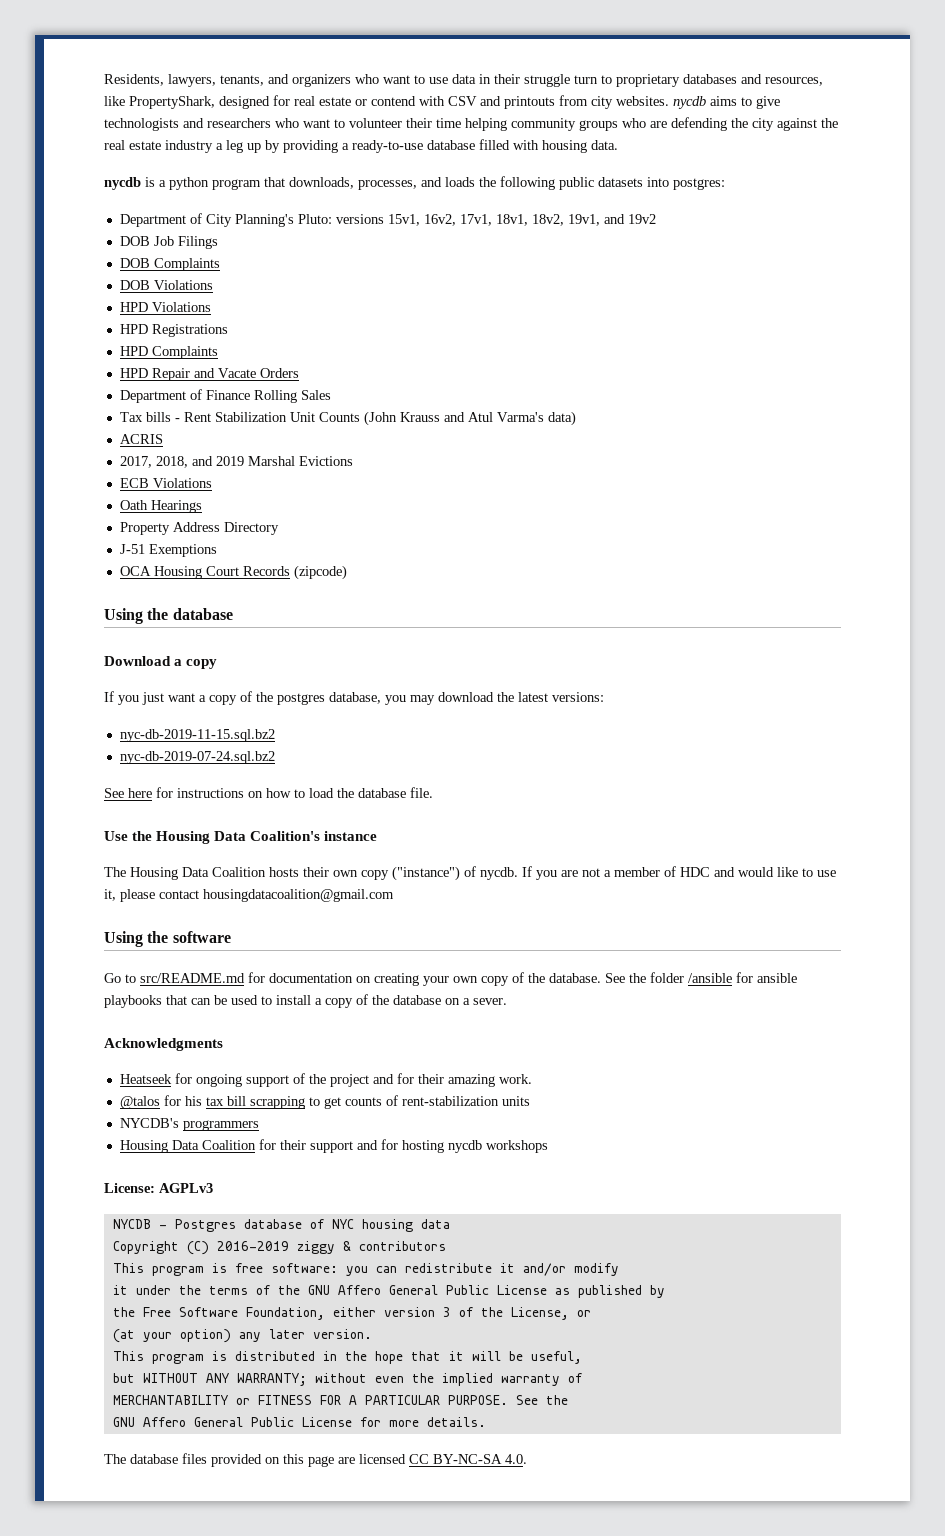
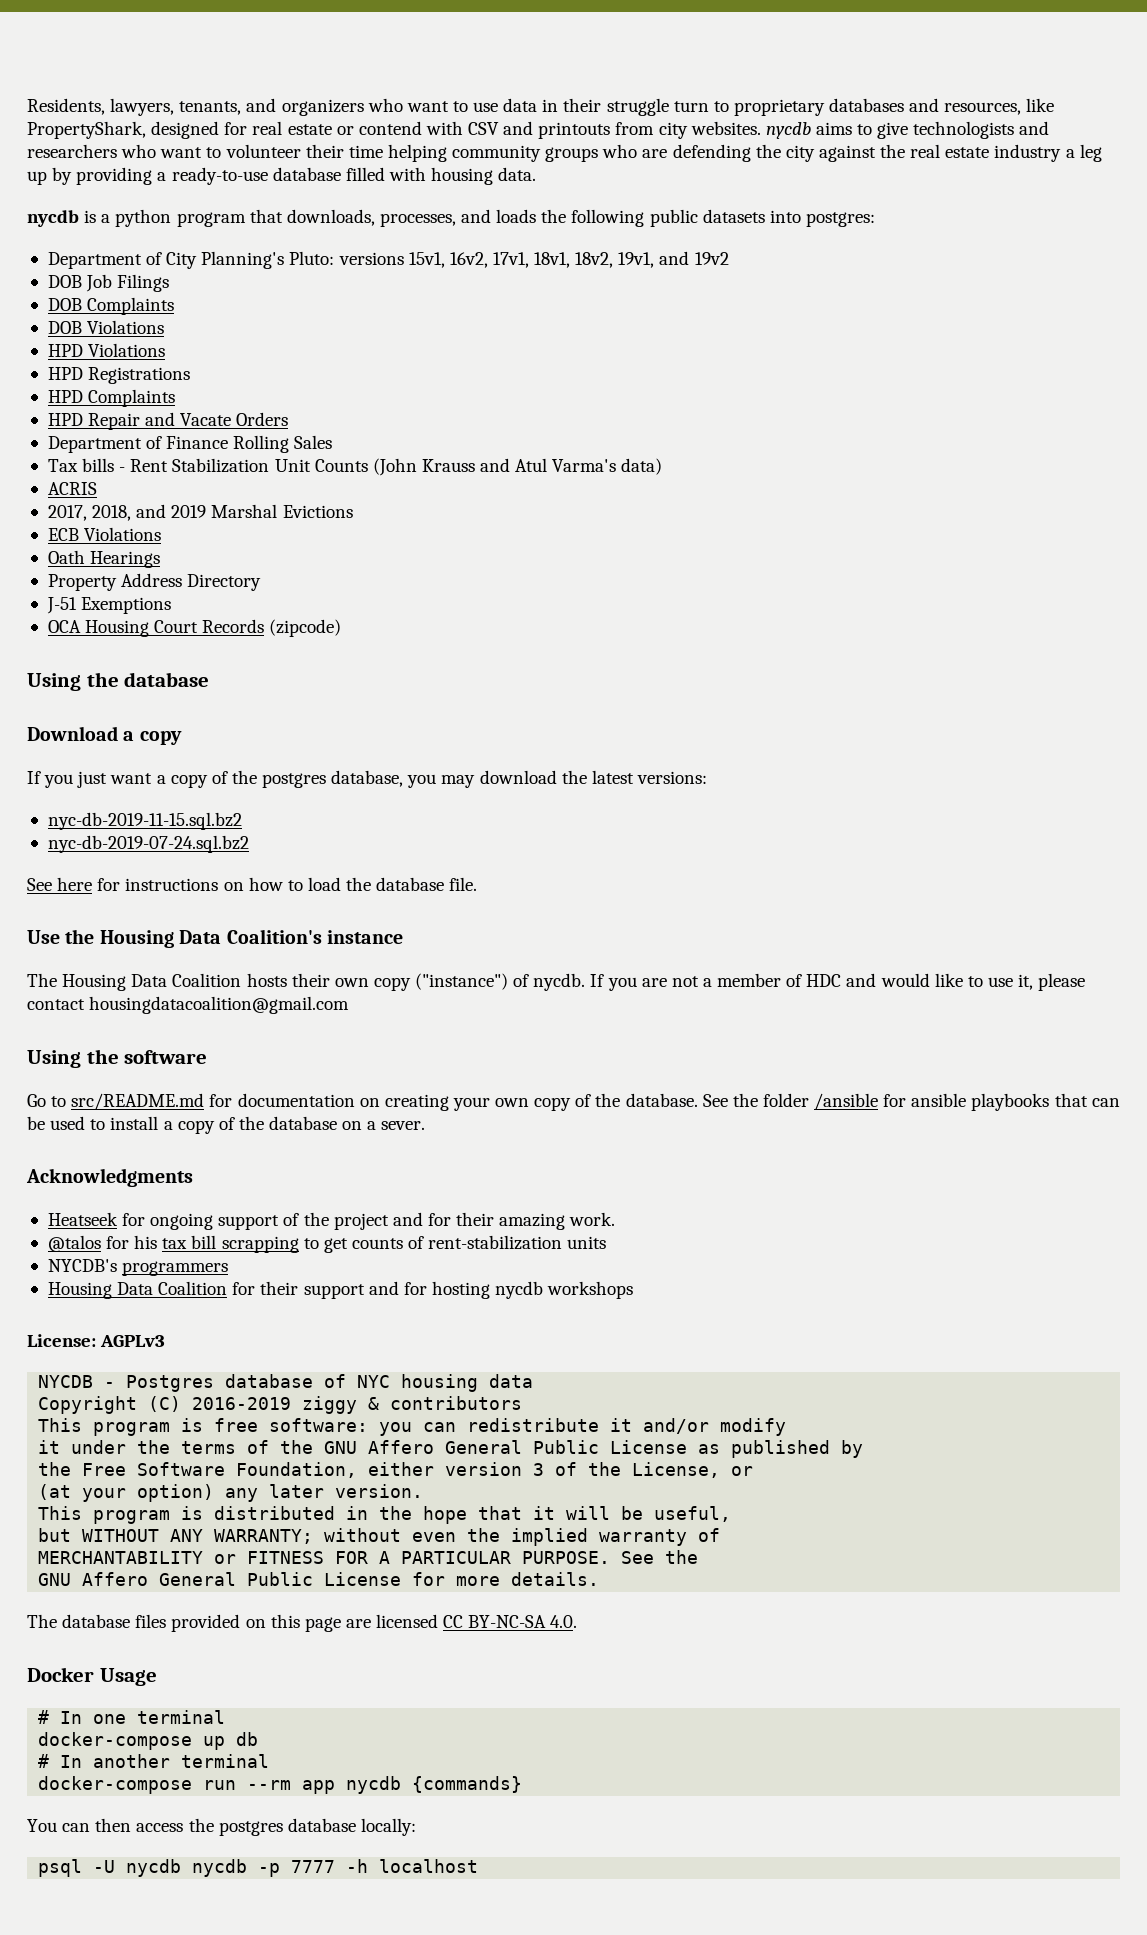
(527, 1459) none -> [27,1667,157,1686] [38,1710,226,1724] [38,1732,259,1750] [38,1754,270,1768] [38,1776,523,1794] [27,1818,416,1836] [38,1859,479,1877] // Docker Usage // # In one terminal // docker-compose up db // # In another terminal // docker-compose run --rm app nycdb {commands} // You can then access the postgres database locally: // psql -U nycdb nycdb -p 7777 -h localhost

